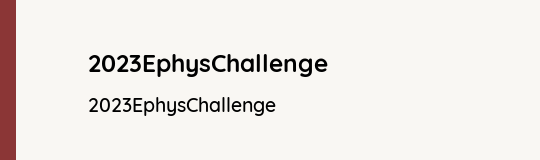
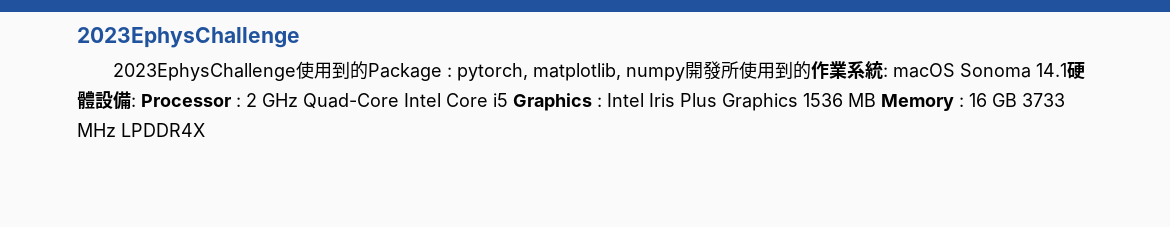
(276, 106) none -> [295,61,1085,81] [77,91,1065,111] [77,123,205,137] 使用到的Package : pytorch, matplotlib, numpy開發所使用到的作業系統: macOS Sonoma 14.1硬體設備: Processor : 2 GHz Quad-Core Intel Core i5 Graphics : Intel Iris Plus Graphics 1536 MB Memory : 16 GB 3733 MHz LPDDR4X

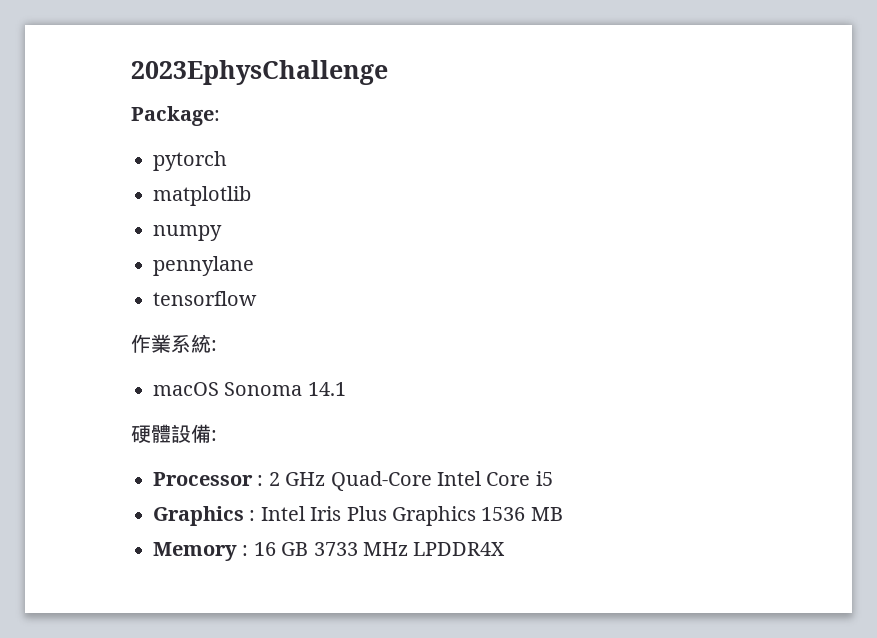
[112,61,811,81] 2023EphysChallenge使用到的Package : pytorch, matplotlib, numpy開發所使用到的 -> [131,106,220,126] [153,151,227,171] [153,186,251,206] [153,225,222,241] [153,256,254,276] [153,291,257,306] Package: // pytorch // matplotlib // numpy // pennylane // tensorflow //
(888, 72) none -> (217, 345) //
(1067, 70) none -> (346, 389) //
(136, 102) none -> (217, 435) //
(508, 100) none -> (553, 478) //
(876, 100) none -> (563, 514) //

